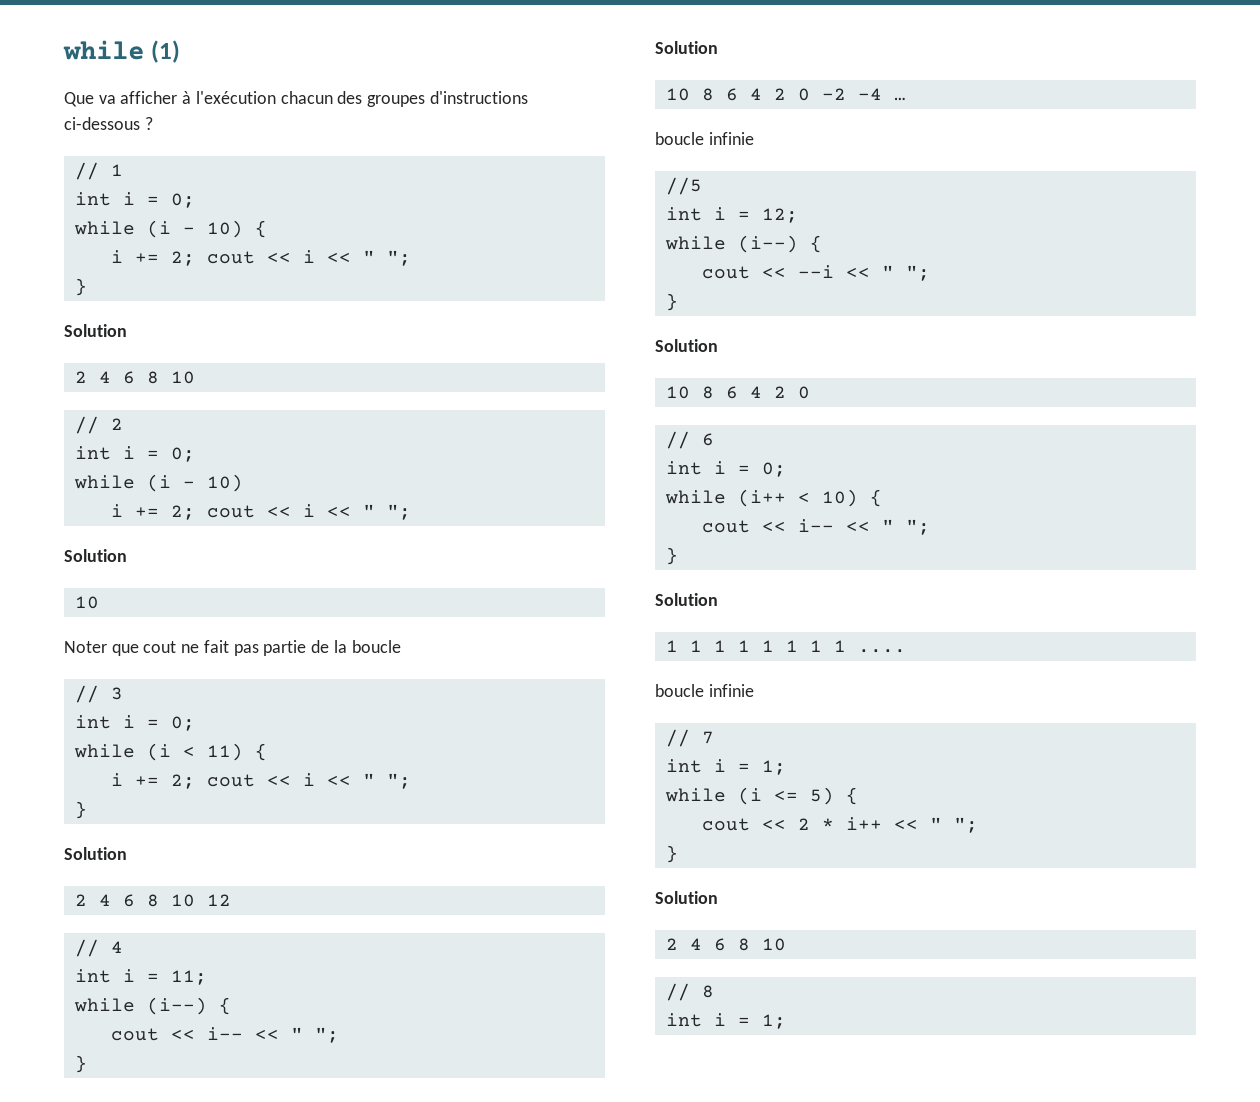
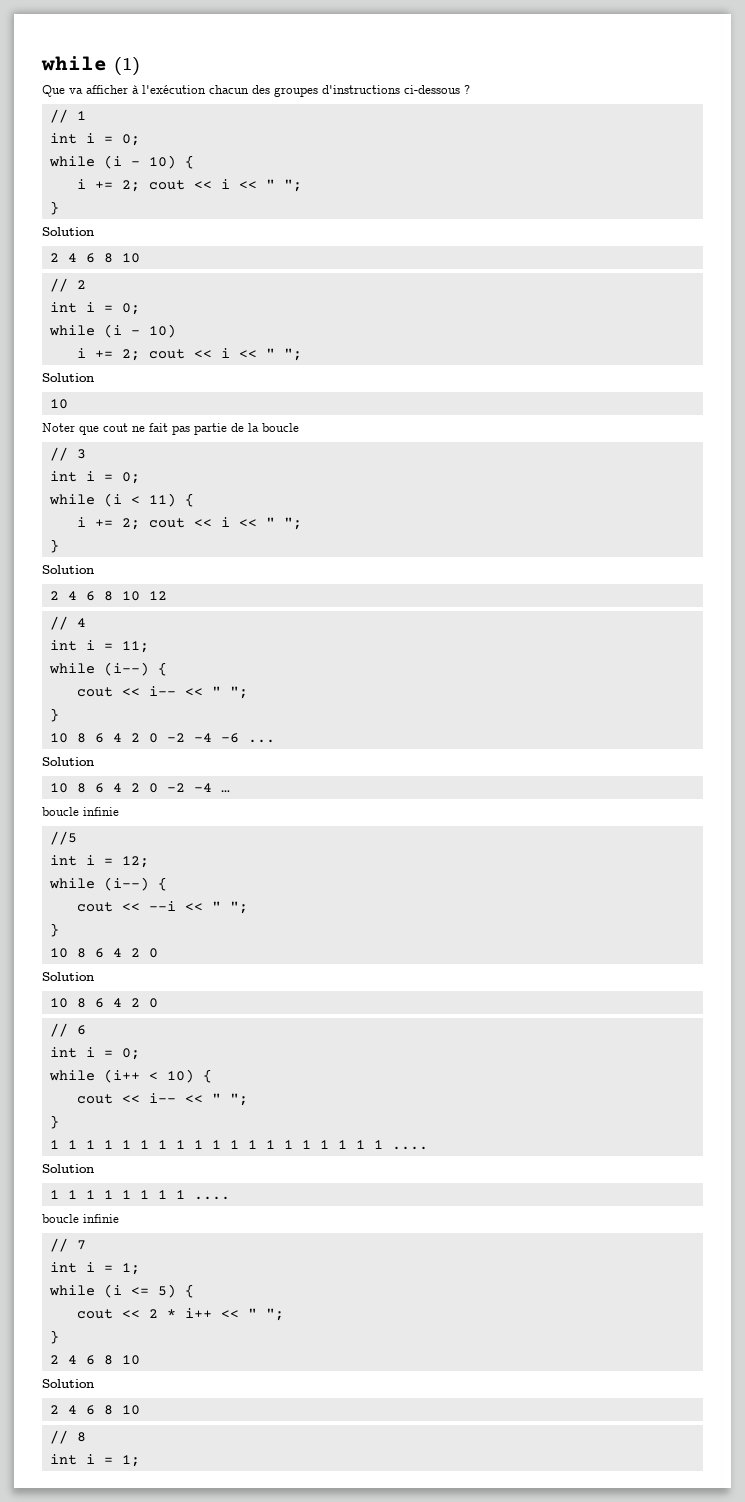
(87, 1064) none -> [49,733,275,743] // 10 8 6 4 2 0 -2 -4 -6 ...
(678, 302) none -> [49,948,158,958] // 10 8 6 4 2 0
(678, 556) none -> [49,1140,428,1150] // 1 1 1 1 1 1 1 1 1 1 1 1 1 1 1 1 1 1 1 ....
(678, 854) none -> [49,1355,140,1365] // 2 4 6 8 10

